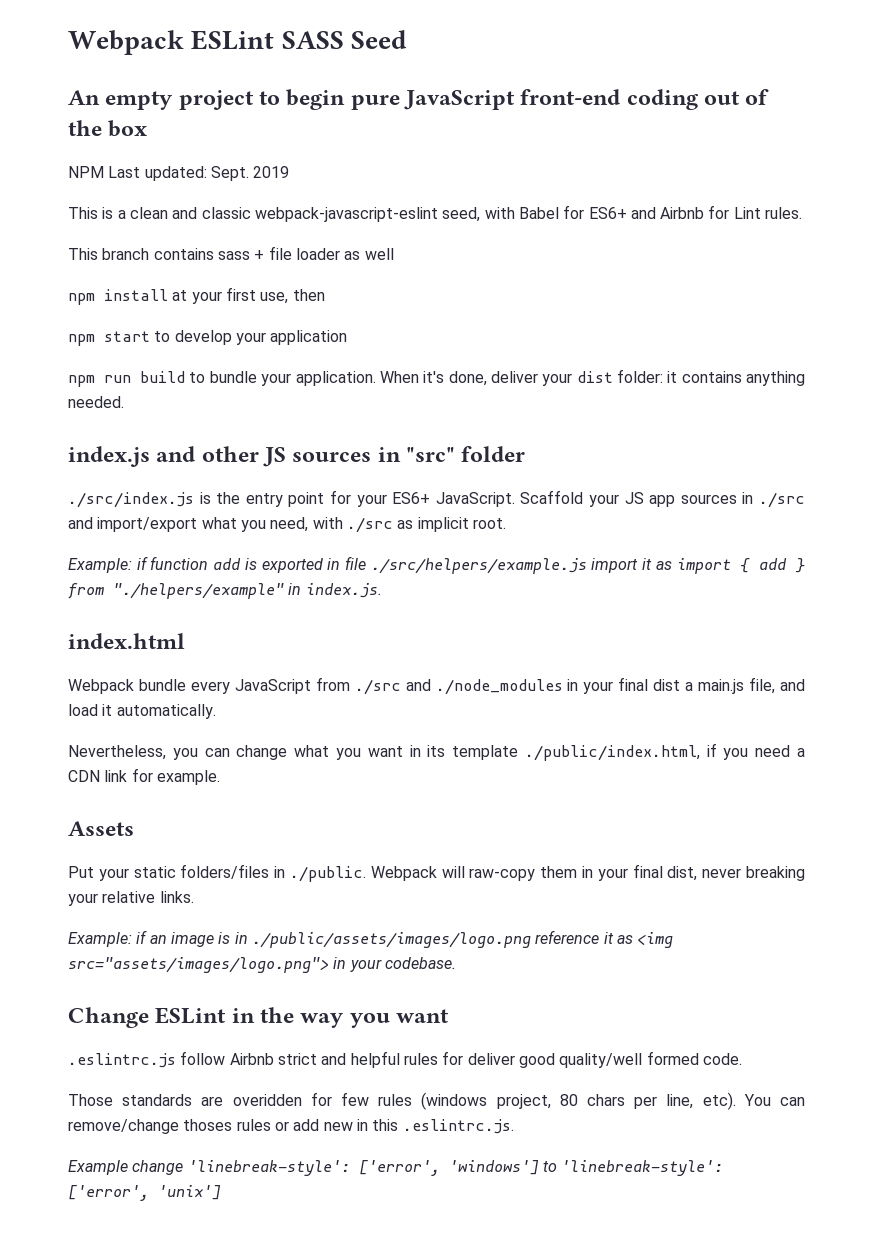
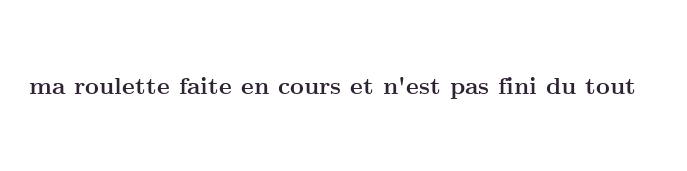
[68,30,408,55] [68,89,770,110] [68,120,148,137] [68,166,290,181] [68,205,803,222] [68,246,394,260] [68,287,325,305] [68,330,348,346] [68,369,805,387] [68,396,124,408] [68,446,526,467] [68,490,806,508] [68,517,506,533] [68,556,805,574] [68,583,382,599] [68,633,185,649] [68,677,806,695] [68,704,216,719] [68,743,806,761] [68,768,220,785] [68,821,134,836] [68,864,805,882] [68,891,194,906] [68,930,674,948] [68,957,456,973] [68,1007,450,1028] [68,1051,742,1068] [68,1092,806,1110] [68,1119,514,1134] [68,1160,724,1176] [68,1185,221,1201] Webpack ESLint SASS Seed // An empty project to begin pure JavaScript front-end coding out of the box // NPM Last updated: Sept. 2019 // This is a clean and classic webpack-javascript-eslint seed, with Babel for ES6+ and Airbnb for Lint rules. // This branch contains sass + file loader as well // npm install at your first use, then // npm start to develop your application // npm run build to bundle your application. When it's done, deliver your dist folder: it contains anything needed. // index.js and other JS sources in "src" folder // ./src/index.js is the entry point for your ES6+ JavaScript. Scaffold your JS app sources in ./src and import/export what you need, with ./src as implicit root. // Example: if function add is exported in file ./src/helpers/example.js import it as import { add } from "./helpers/example" in index.js. // index.html // Webpack bundle every JavaScript from ./src and ./node_modules in your final dist a main.js file, and load it automatically. // Nevertheless, you can change what you want in its template ./public/index.html, if you need a CDN link for example. // Assets // Put your static folders/files in ./public. Webpack will raw-copy them in your final dist, never breaking your relative links. // Example: if an image is in ./public/assets/images/logo.png reference it as <img src="assets/images/logo.png"> in your codebase. // Change ESLint in the way you want // .eslintrc.js follow Airbnb strict and helpful rules for deliver good quality/well formed code. // Those standards are overidden for few rules (windows project, 80 chars per line, etc). You can remove/change thoses rules or add new in this .eslintrc.js. // Example change 'linebreak-style': ['error', 'windows'] to 'linebreak-style': ['error', 'unix'] -> [29,76,636,99] ma roulette faite en cours et n'est pas fini du tout

